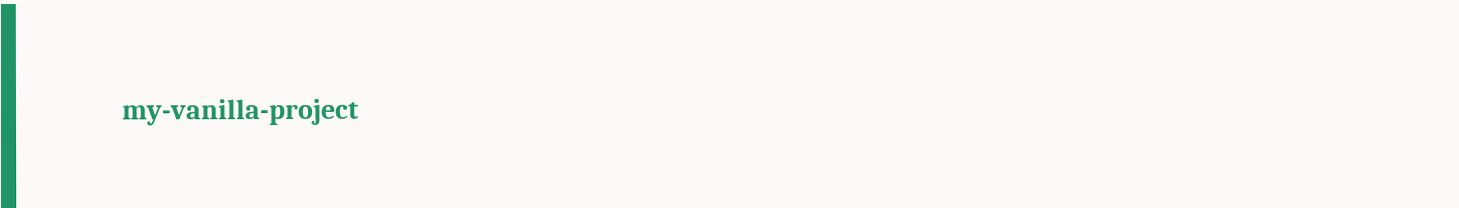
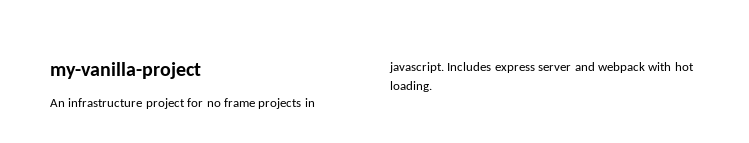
(360, 112) none -> [50,98,315,109] [389,62,694,73] [390,81,432,92] // An infrastructure project for no frame projects in javascript. Includes express server and webpack with hot loading.

